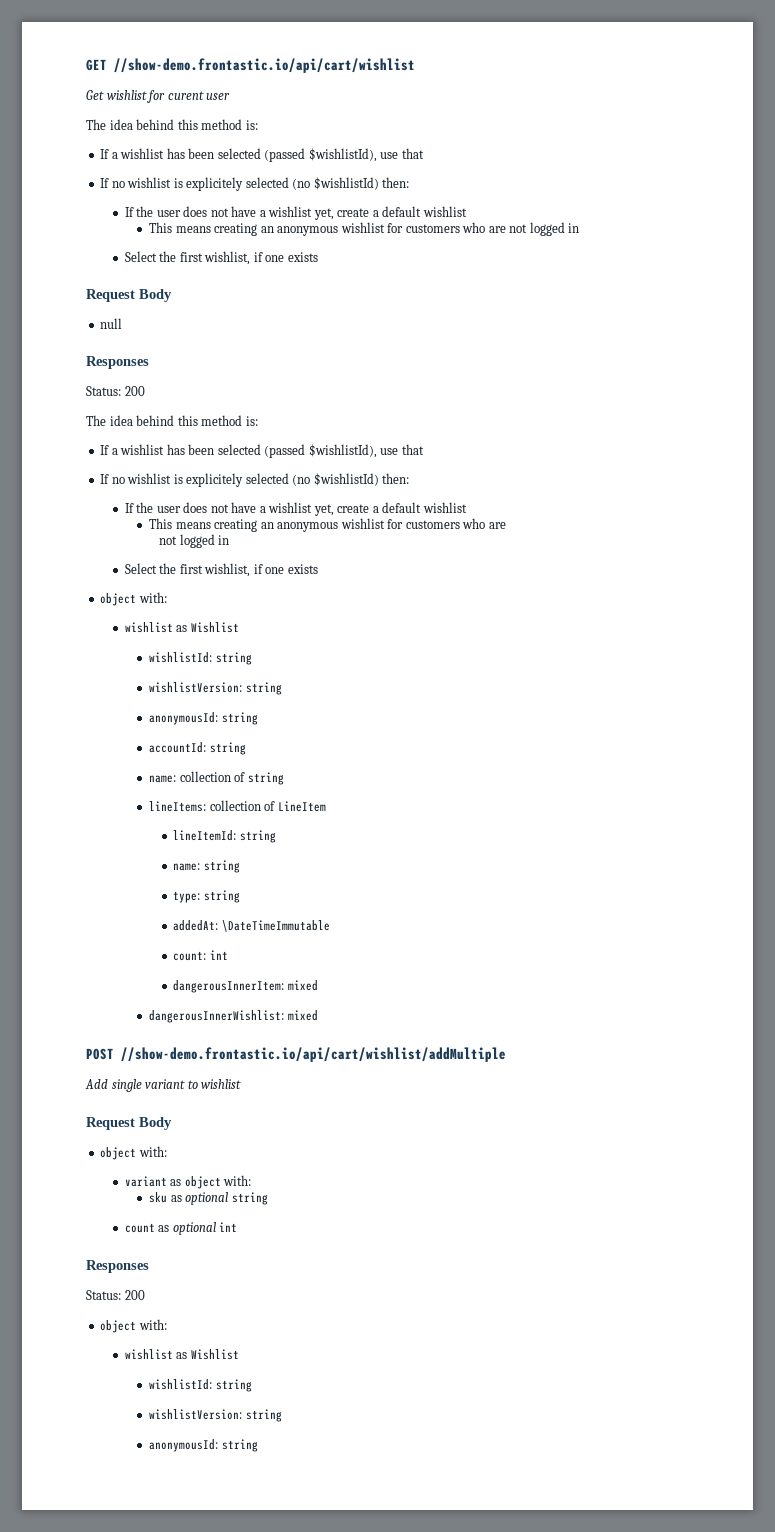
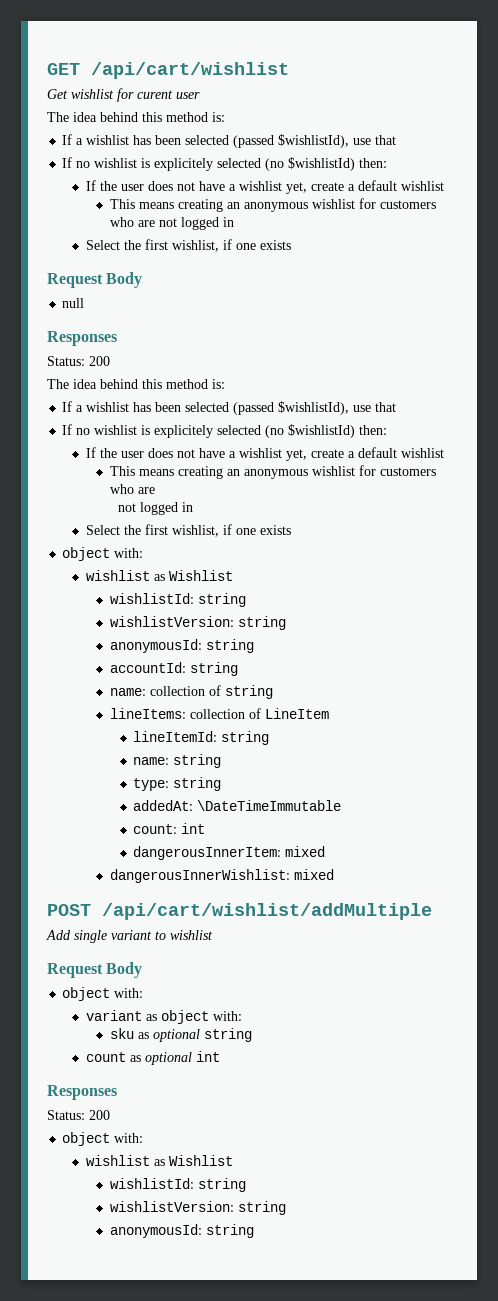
[114,58,415,73] //show-demo.frontastic.io/api/cart/wishlist -> [91,62,289,79] /api/cart/wishlist
[121,1047,506,1062] //show-demo.frontastic.io/api/cart/wishlist/addMultiple -> [102,903,432,920] /api/cart/wishlist/addMultiple

